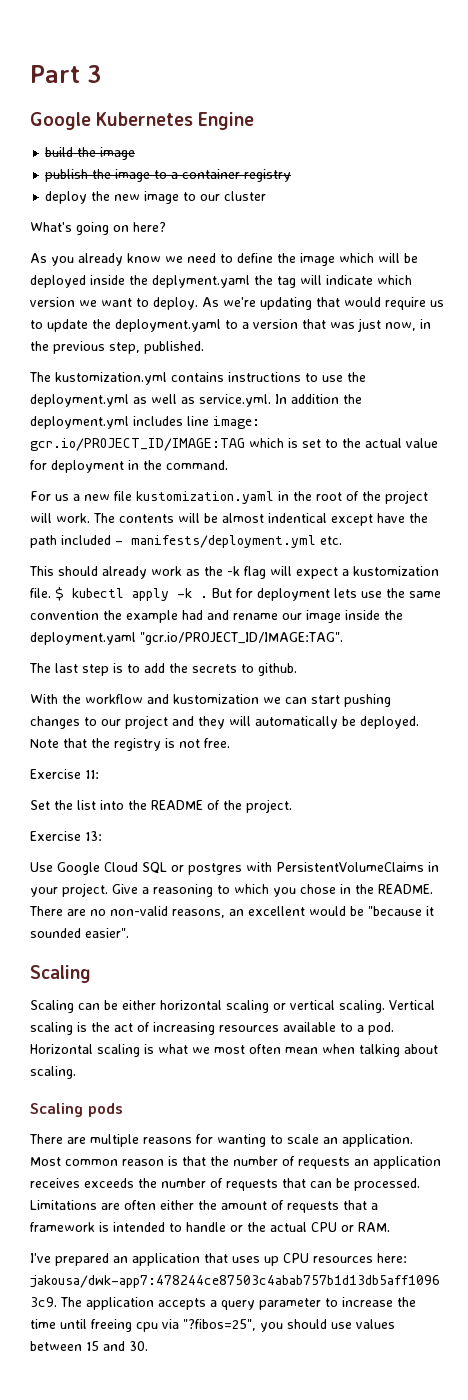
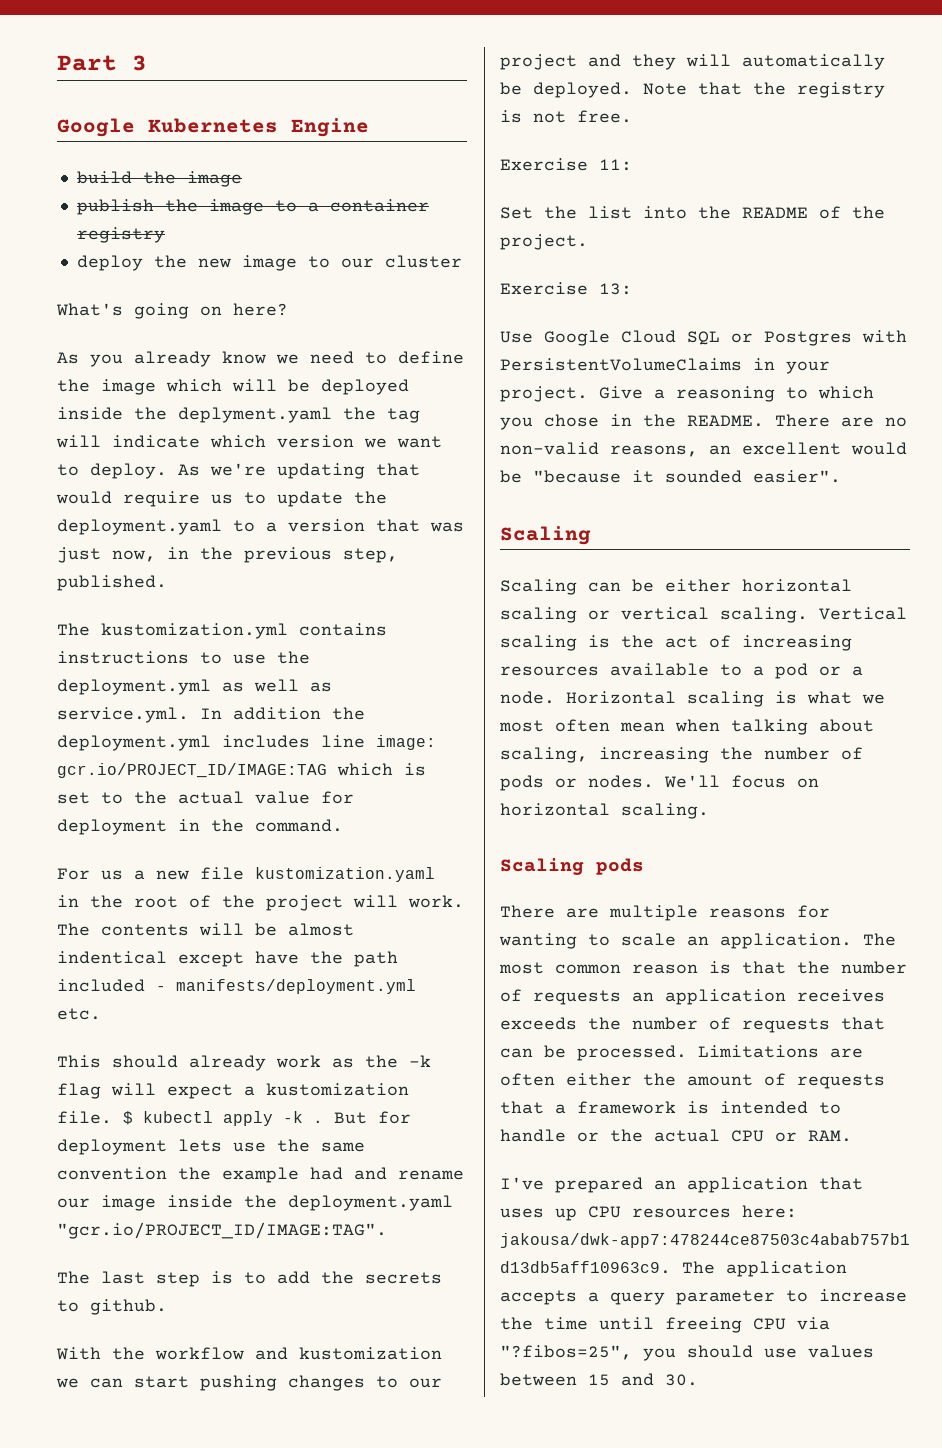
[188,863,242,875] postgres -> [764,331,852,346] Postgres
[368,1022,394,1035] pod. -> [775,663,863,679] [500,691,555,704] pod or a node.
(438, 1049) none -> [500,747,863,763] [500,775,819,791] [500,803,610,816] scaling, increasing the number of pods or nodes. We'll focus on horizontal
[30,1157,61,1166] Most -> [863,933,896,946] [499,962,544,974] The most
[136,1322,158,1332] cpu -> [753,1318,786,1330] CPU

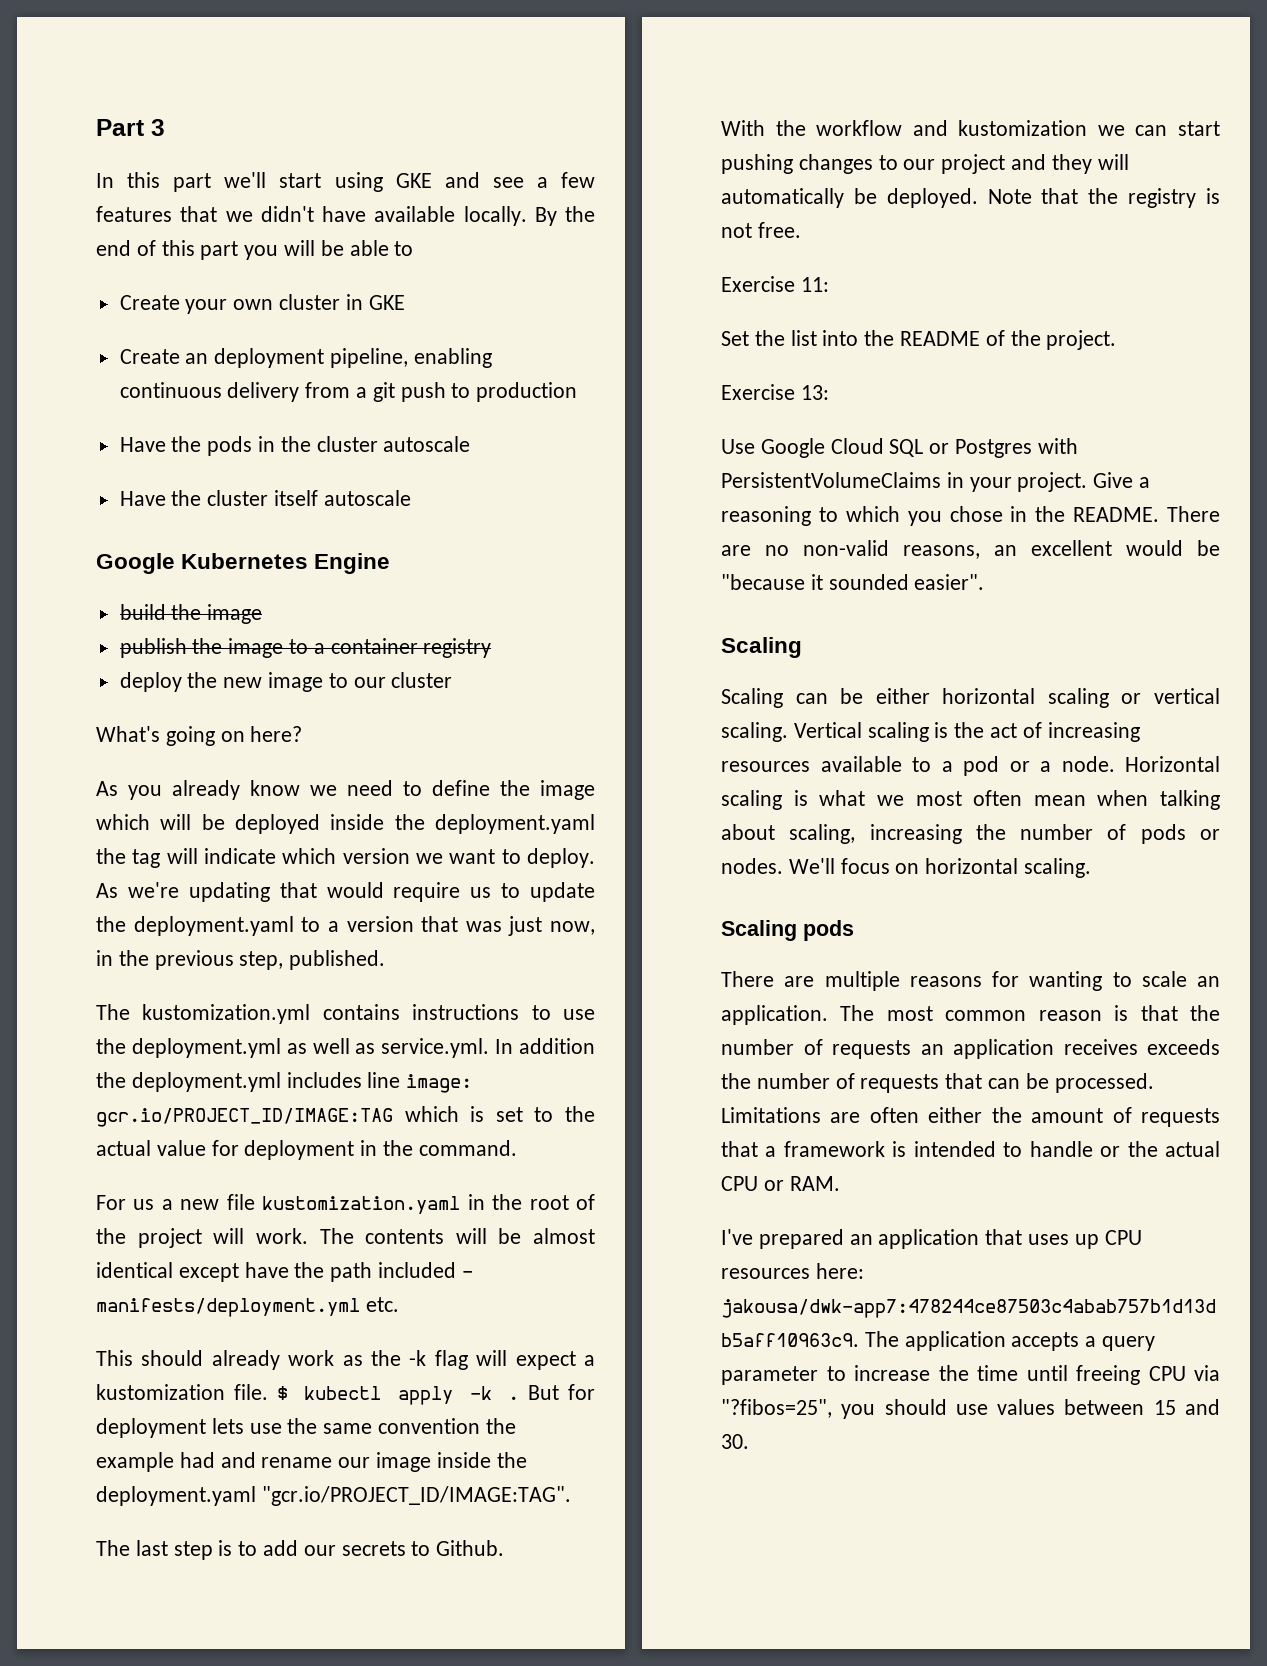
(147, 63) none -> [96,172,596,192] [96,206,595,226] [96,240,414,260] [119,294,405,314] [119,348,492,368] [119,382,578,402] [119,436,471,456] [119,490,411,506] // In this part we'll start using GKE and see a few features that we didn't have available locally. By the end of this part you will be able to // Create your own cluster in GKE // Create an deployment pipeline, enabling continuous delivery from a git push to production // Have the pods in the cluster autoscale // Have the cluster itself autoscale
[178,407,332,423] deplyment.yaml -> [434,814,595,834] deployment.yaml
[57,951,167,964] indentical -> [96,1262,173,1278] identical
[321,1271,354,1284] the -> [303,1545,336,1556] our
[90,1299,167,1315] github. -> [436,1540,505,1556] Github.

